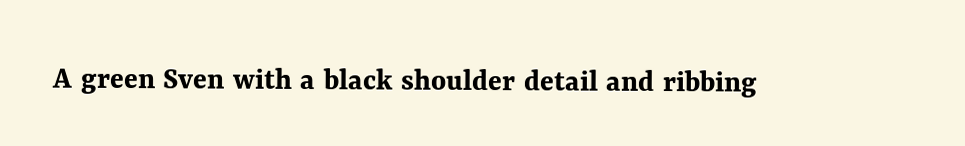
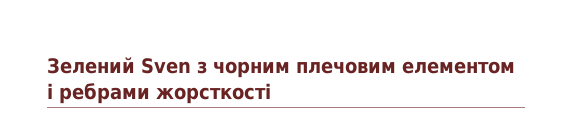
[51,67,758,98] A green Sven with a black shoulder detail and ribbing -> [47,57,515,78] [47,83,271,104] Зелений Sven з чорним плечовим елементом і ребрами жорсткості

